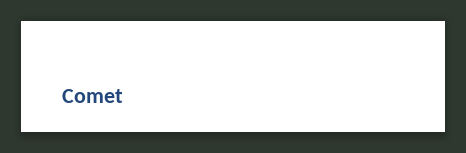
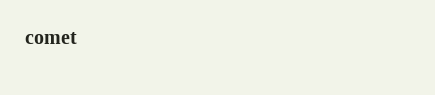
[62,89,123,103] Comet -> [25,32,77,44] comet

